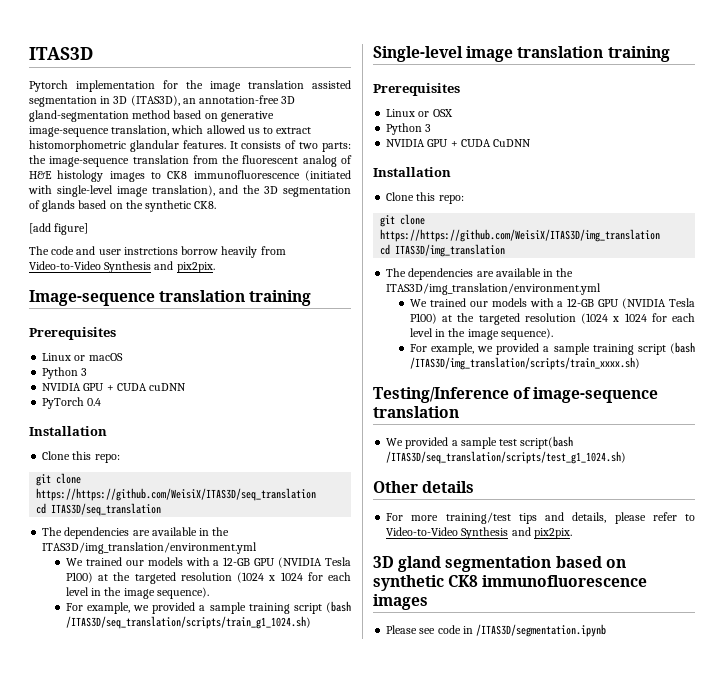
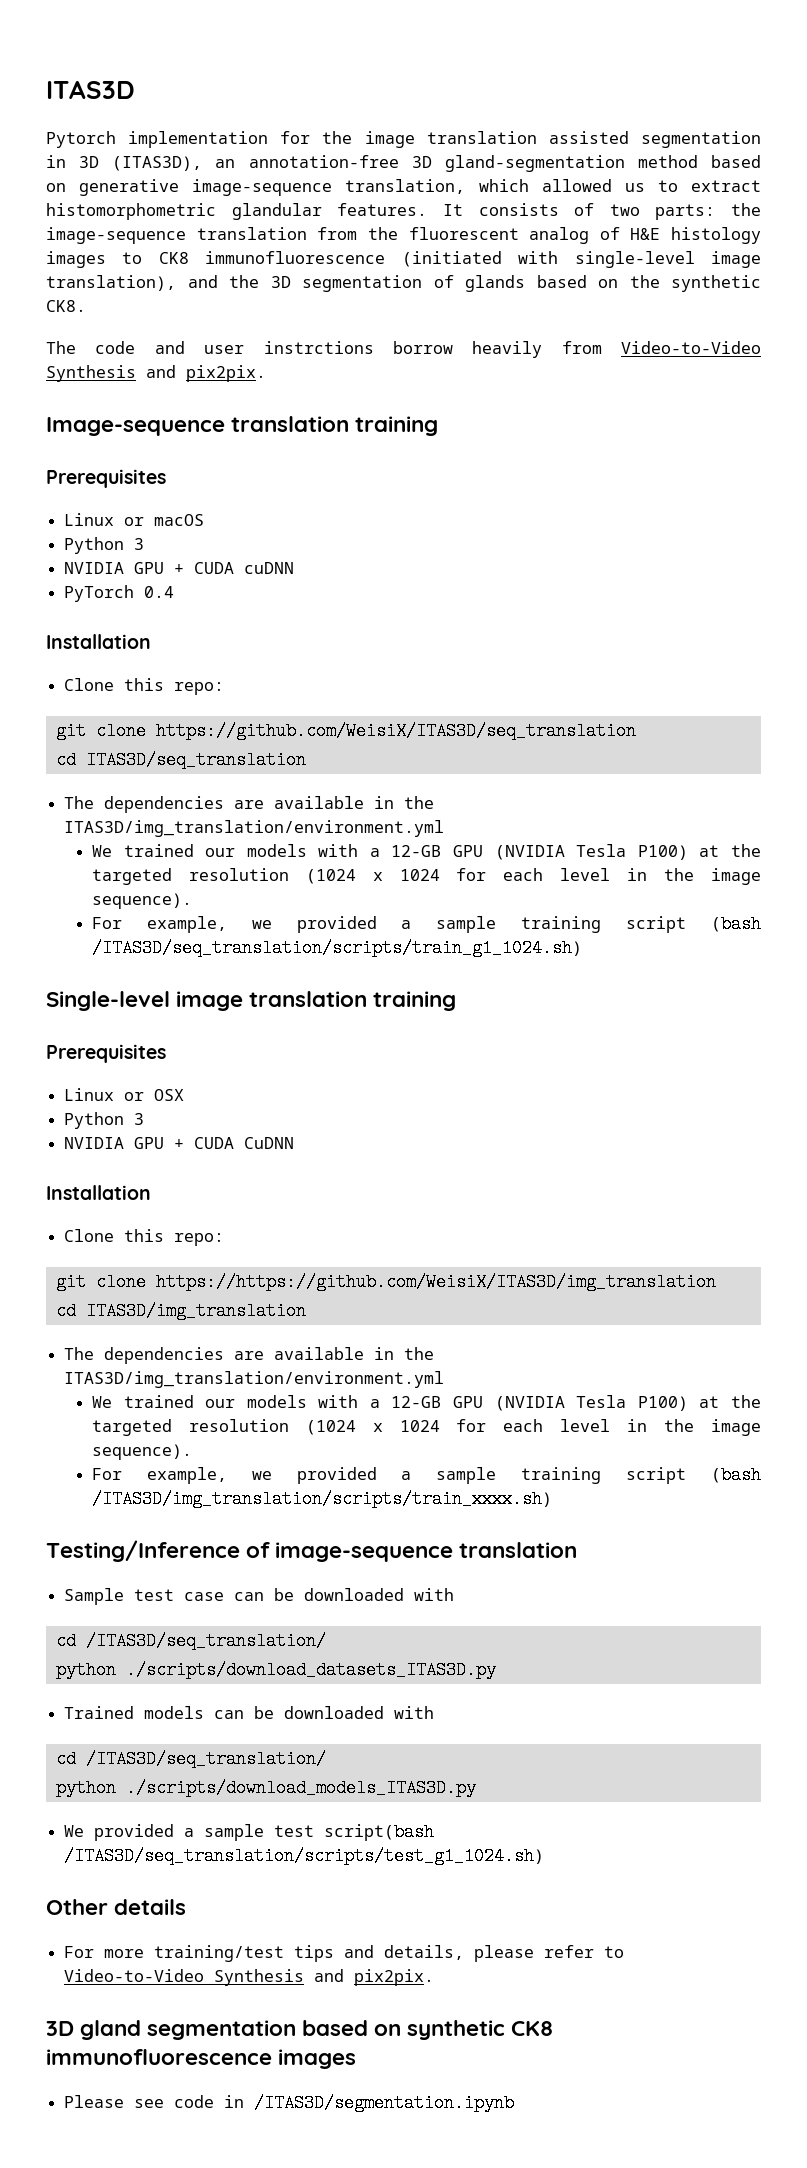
[29,223,89,235] // [add figure] -> (86, 306) none
[36,488,317,501] https://https://github.com/WeisiX/ITAS3D/seq_translation -> [155,722,636,740] https://github.com/WeisiX/ITAS3D/seq_translation
(459, 412) none -> [64,1588,455,1605] [55,1632,326,1650] [55,1661,496,1679] [64,1706,435,1719] [55,1750,326,1768] [55,1779,476,1797] // Sample test case can be downloaded with // cd /ITAS3D/seq_translation/ // python ./scripts/download_datasets_ITAS3D.py // Trained models can be downloaded with // cd /ITAS3D/seq_translation/ // python ./scripts/download_models_ITAS3D.py

